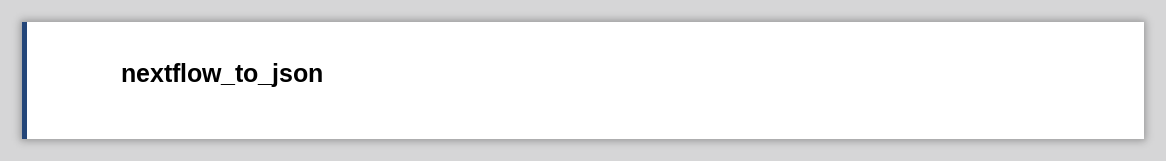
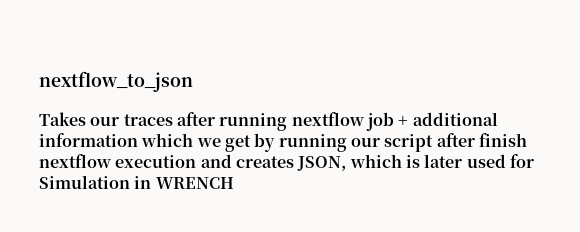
(323, 75) none -> [39,112,498,131] [39,133,527,152] [39,154,534,171] [39,175,234,189] // Takes our traces after running nextflow job + additional information which we get by running our script after finish nextflow execution and creates JSON, which is later used for Simulation in WRENCH

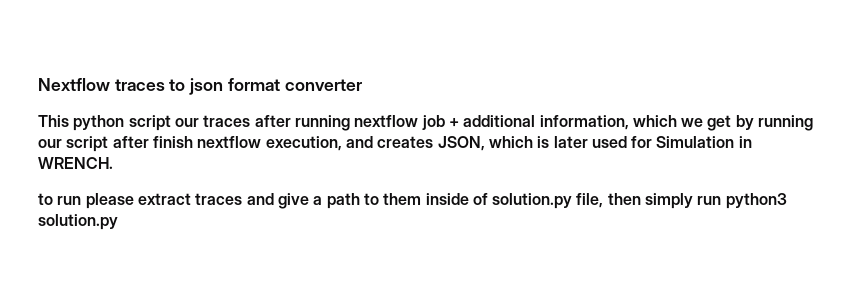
[39,71,193,92] [39,112,86,126] nextflow_to_json // Takes -> [38,78,362,95] [38,115,171,131] Nextflow traces to json format converter // This python script
[39,133,138,147] information -> [539,115,629,130] information,
[115,155,197,168] execution -> [265,136,342,151] execution,
[155,177,234,189] WRENCH -> [38,157,113,169] [38,193,787,209] [38,214,118,230] WRENCH. // to run please extract traces and give a path to them inside of solution.py file, then simply run python3 solution.py

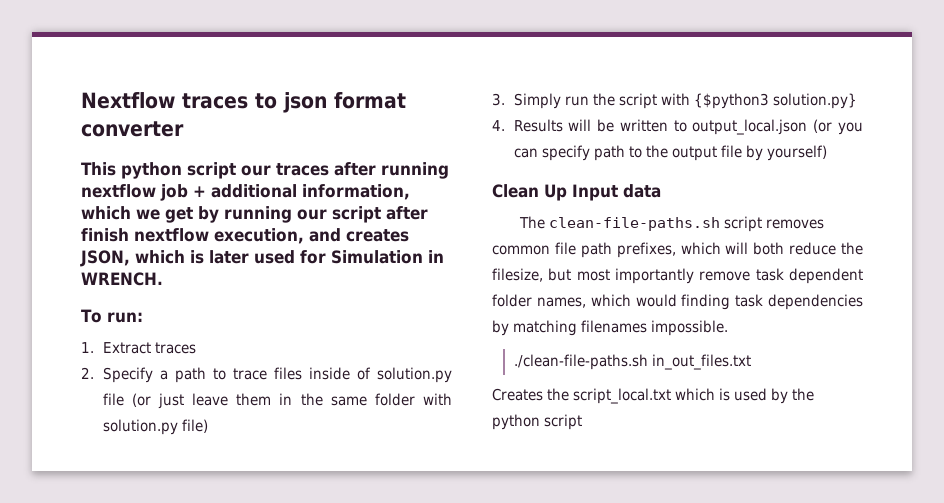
[38,193,309,209] to run please extract traces and give -> [81,309,143,323] [81,342,196,354] [81,367,153,383] To run: // 1. Extract traces // 2. Specify
[383,193,422,205] them -> [232,367,302,380] trace files
[576,193,787,209] [38,214,118,230] file, then simply run python3 solution.py -> [102,393,452,409] [102,419,208,435] [492,93,857,109] [492,119,863,135] [513,145,827,161] [492,184,661,201] [518,216,825,232] [492,242,863,258] [492,268,863,284] [492,294,863,310] [492,320,729,336] [513,354,751,370] [492,388,815,404] [492,414,583,430] file (or just leave them in the same folder with solution.py file) // 3. Simply run the script with {$python3 solution.py} // 4. Results will be written to output_local.json (or you can specify path to the output file by yourself) // Clean Up Input data // The clean-file-paths.sh script removes common file path prefixes, which will both reduce the filesize, but most importantly remove task dependent folder names, which would finding task dependencies by matching filenames impossible. // ./clean-file-paths.sh in_out_files.txt // Creates the script_local.txt which is used by the python script

